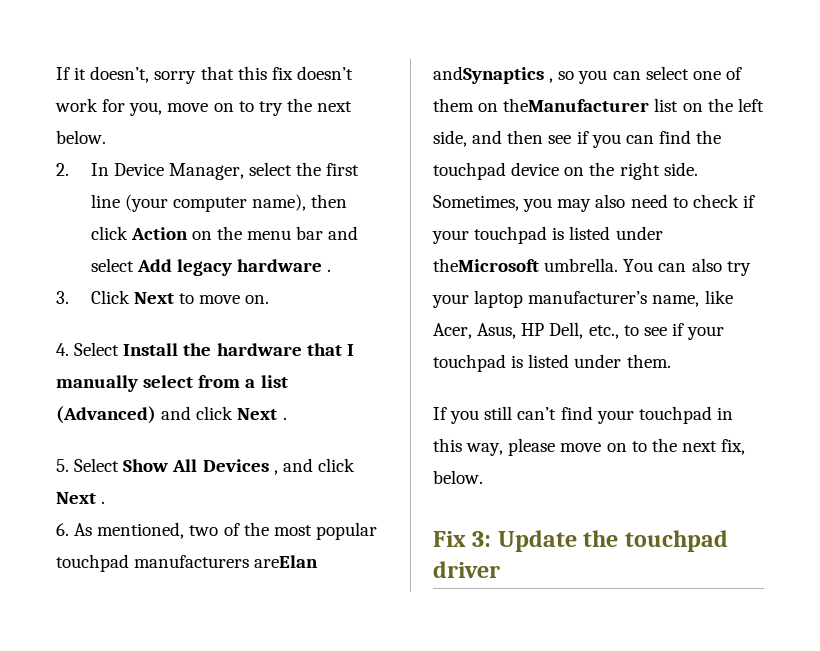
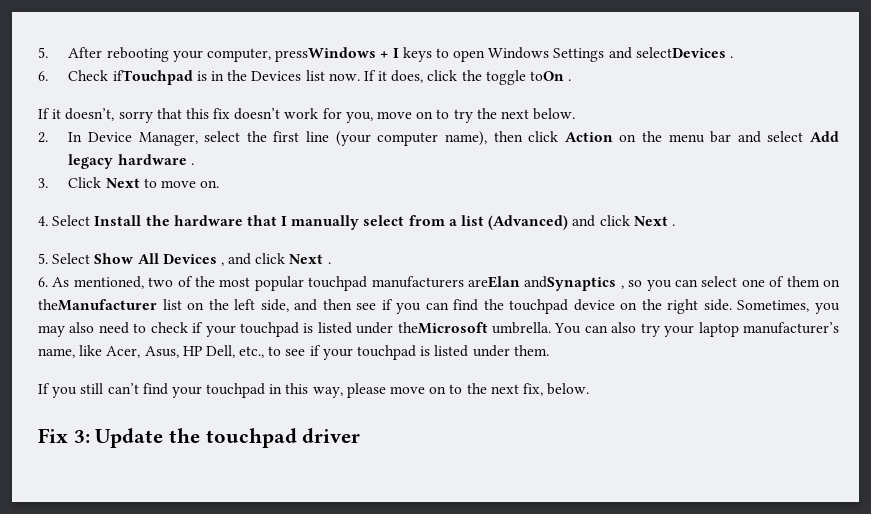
(56, 73) none -> [38,47,733,62] [38,70,572,85] 5. After rebooting your computer, pressWindows + I keys to open Windows Settings and selectDevices . // 6. Check ifTouchpad is in the Devices list now. If it does, click the toggle toOn . //

